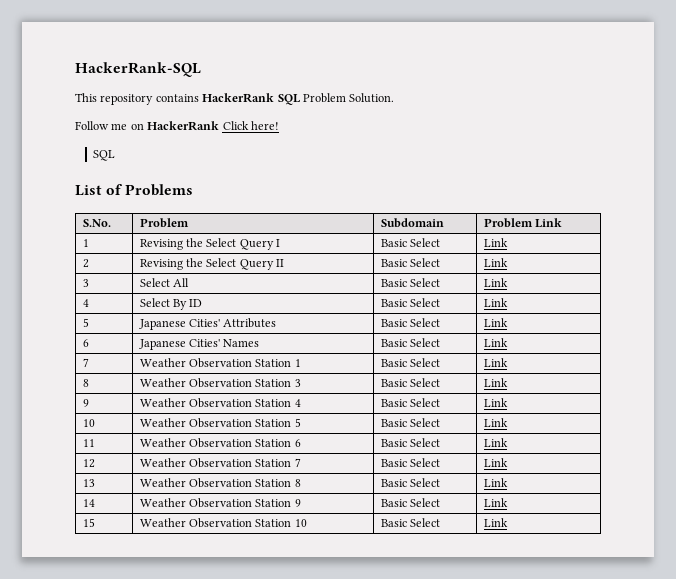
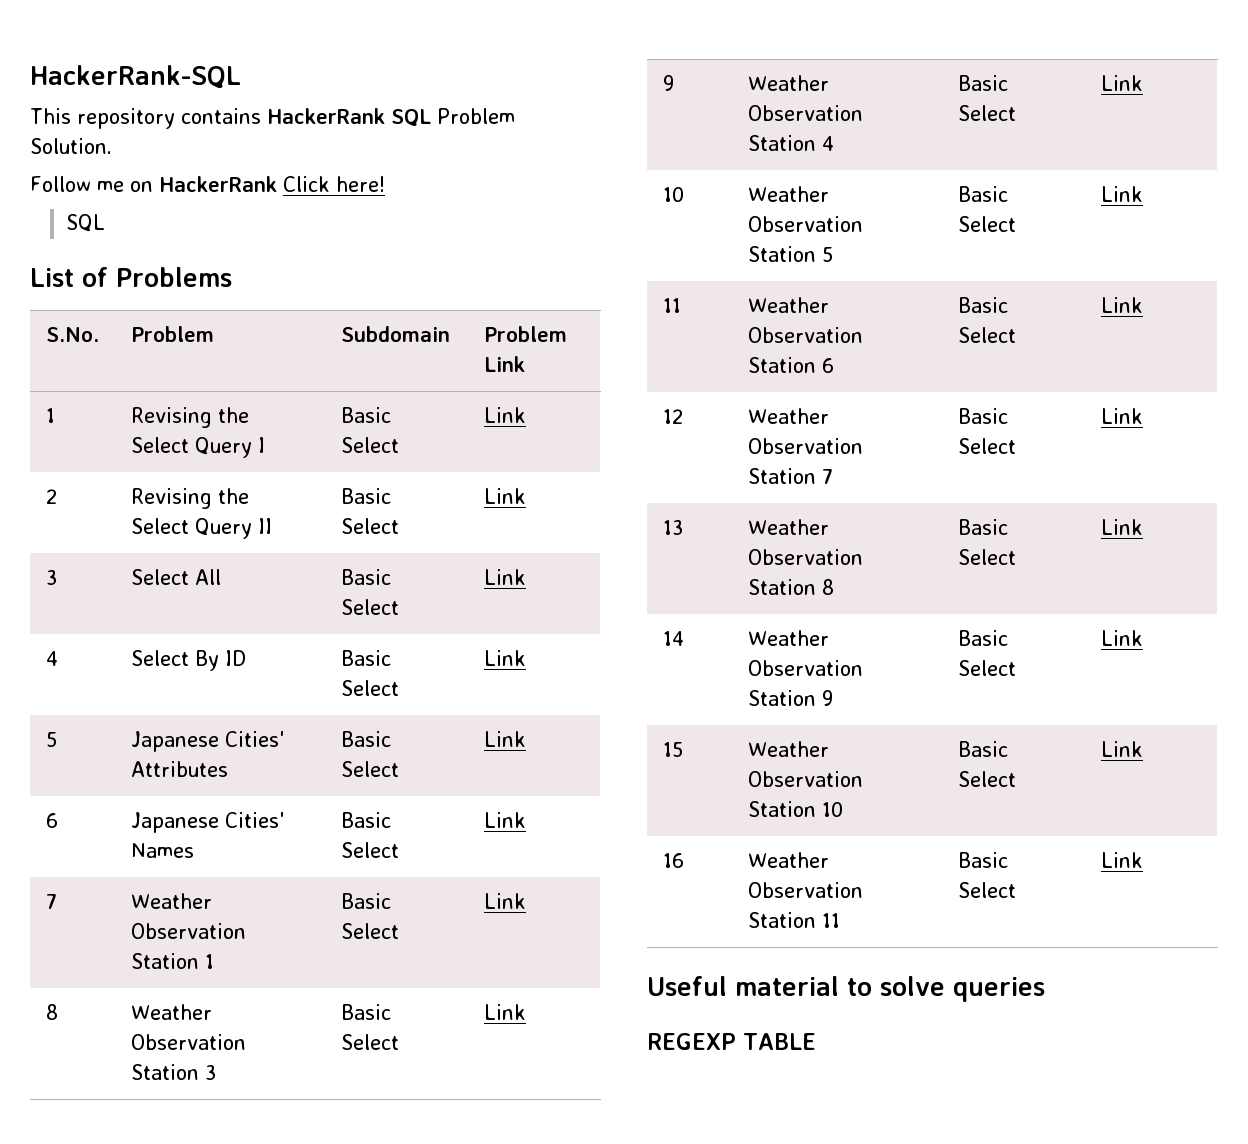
(508, 522) none -> [662,853,684,868] [747,852,829,868] [747,882,863,898] [747,912,840,928] [957,852,1008,868] [957,882,1016,898] [1100,852,1143,868] [647,976,1045,1002] [647,1033,816,1050] // 16 | Weather Observation Station 11 | Basic Select | Link // Useful material to solve queries // REGEXP TABLE

